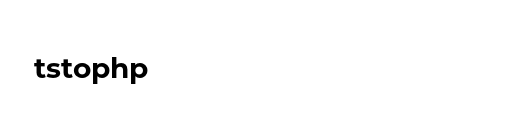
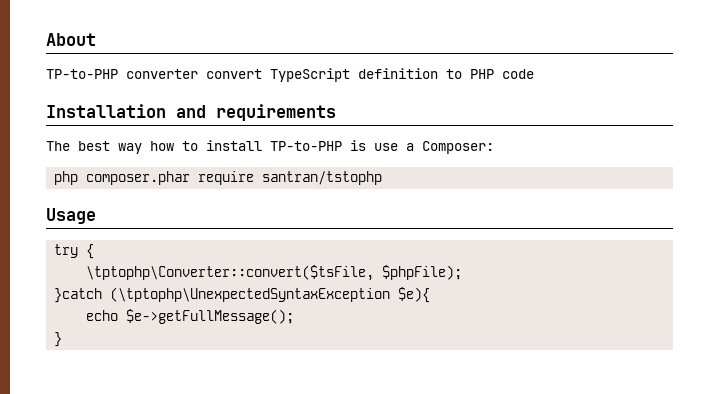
[34,57,148,84] tstophp -> [46,33,96,46] [46,68,534,82] [46,104,336,121] [46,140,494,154] [54,171,383,185] [46,208,96,224] [54,244,95,259] [86,265,463,281] [54,287,431,303] [86,309,295,324] [54,332,63,347] About // TP-to-PHP converter convert TypeScript definition to PHP code // Installation and requirements // The best way how to install TP-to-PHP is use a Composer: // php composer.phar require santran/tstophp // Usage // try { // \tptophp\Converter::convert($tsFile, $phpFile); // }catch (\tptophp\UnexpectedSyntaxException $e){ // echo $e->getFullMessage(); // }

